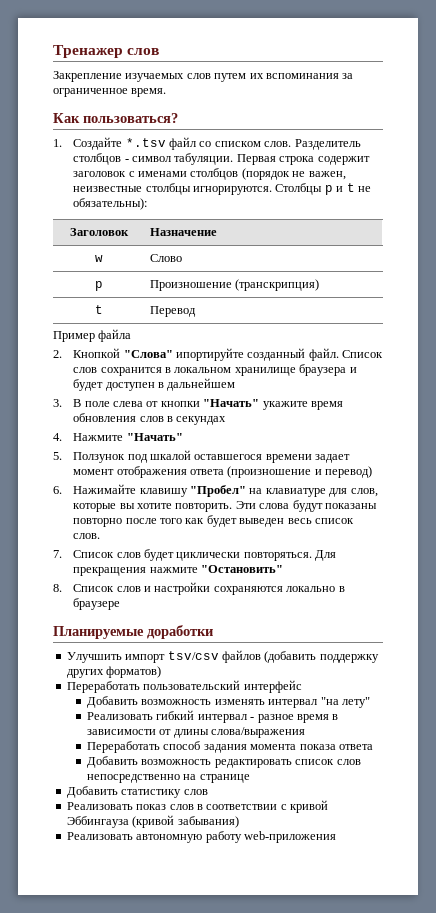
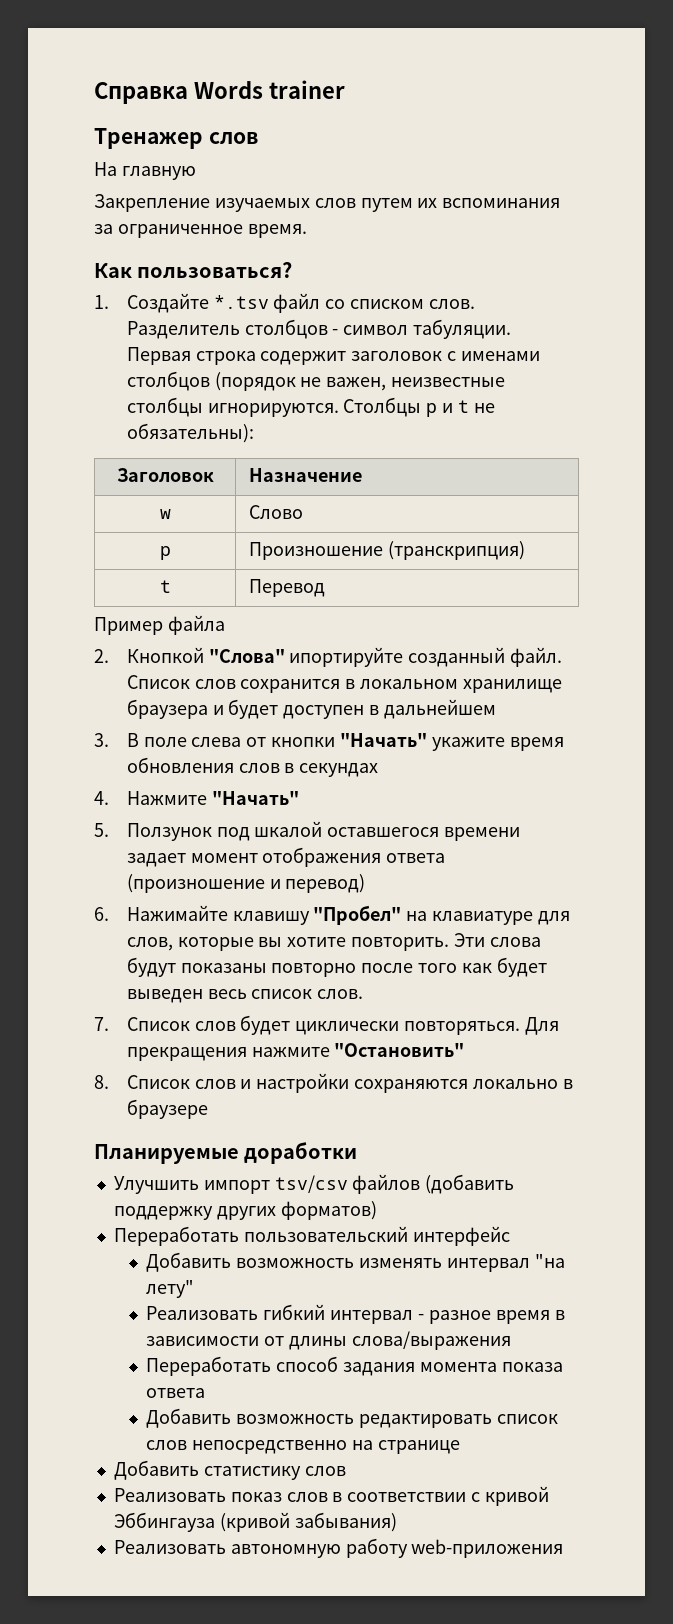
(53, 51) none -> [94,80,345,104] Справка Words trainer //
(160, 51) none -> [94,162,196,180] // На главную

